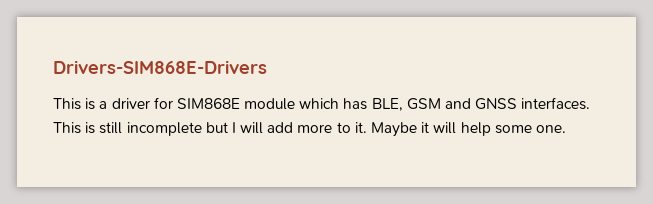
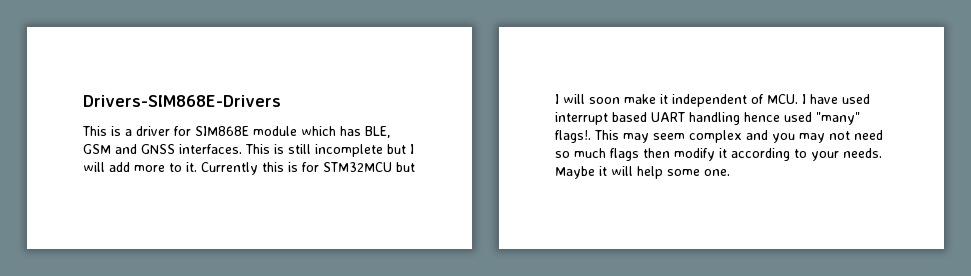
(367, 127) none -> [201,162,415,175] [555,94,870,107] [555,112,860,125] [555,130,883,143] [555,148,882,161] Currently this is for STM32MCU but I will soon make it independent of MCU. I have used interrupt based UART handling hence used "many" flags!. This may seem complex and you may not need so much flags then modify it according to your needs.

